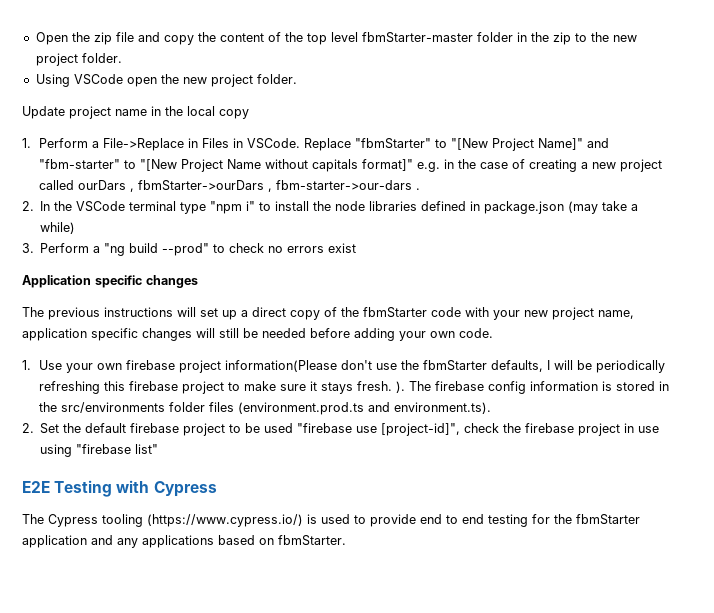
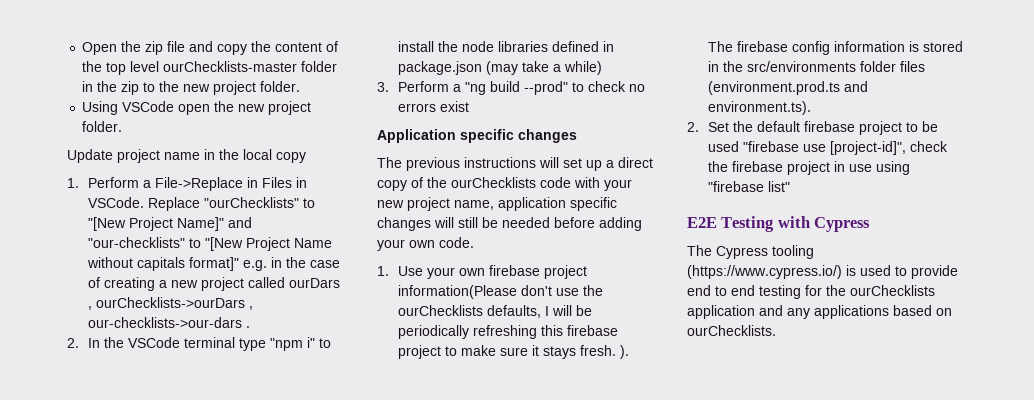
[361,32,473,43] fbmStarter-master -> [163,61,298,72] ourChecklists-master
[355,138,432,149] "fbmStarter" -> [203,197,299,208] "ourChecklists"
[39,159,121,169] "fbm-starter" -> [87,237,185,248] "our-checklists"
[138,180,413,192] fbmStarter->ourDars , fbm-starter->our-dars -> [95,297,253,310] [87,317,242,328] ourChecklists->ourDars , our-checklists->our-dars
[363,307,427,318] fbmStarter -> [451,177,536,188] ourChecklists
[423,360,488,371] fbmStarter -> [397,305,483,316] ourChecklists
[576,514,640,525] fbmStarter -> [850,285,935,296] ourChecklists
[278,535,346,546] fbmStarter. -> [687,325,776,336] ourChecklists.

